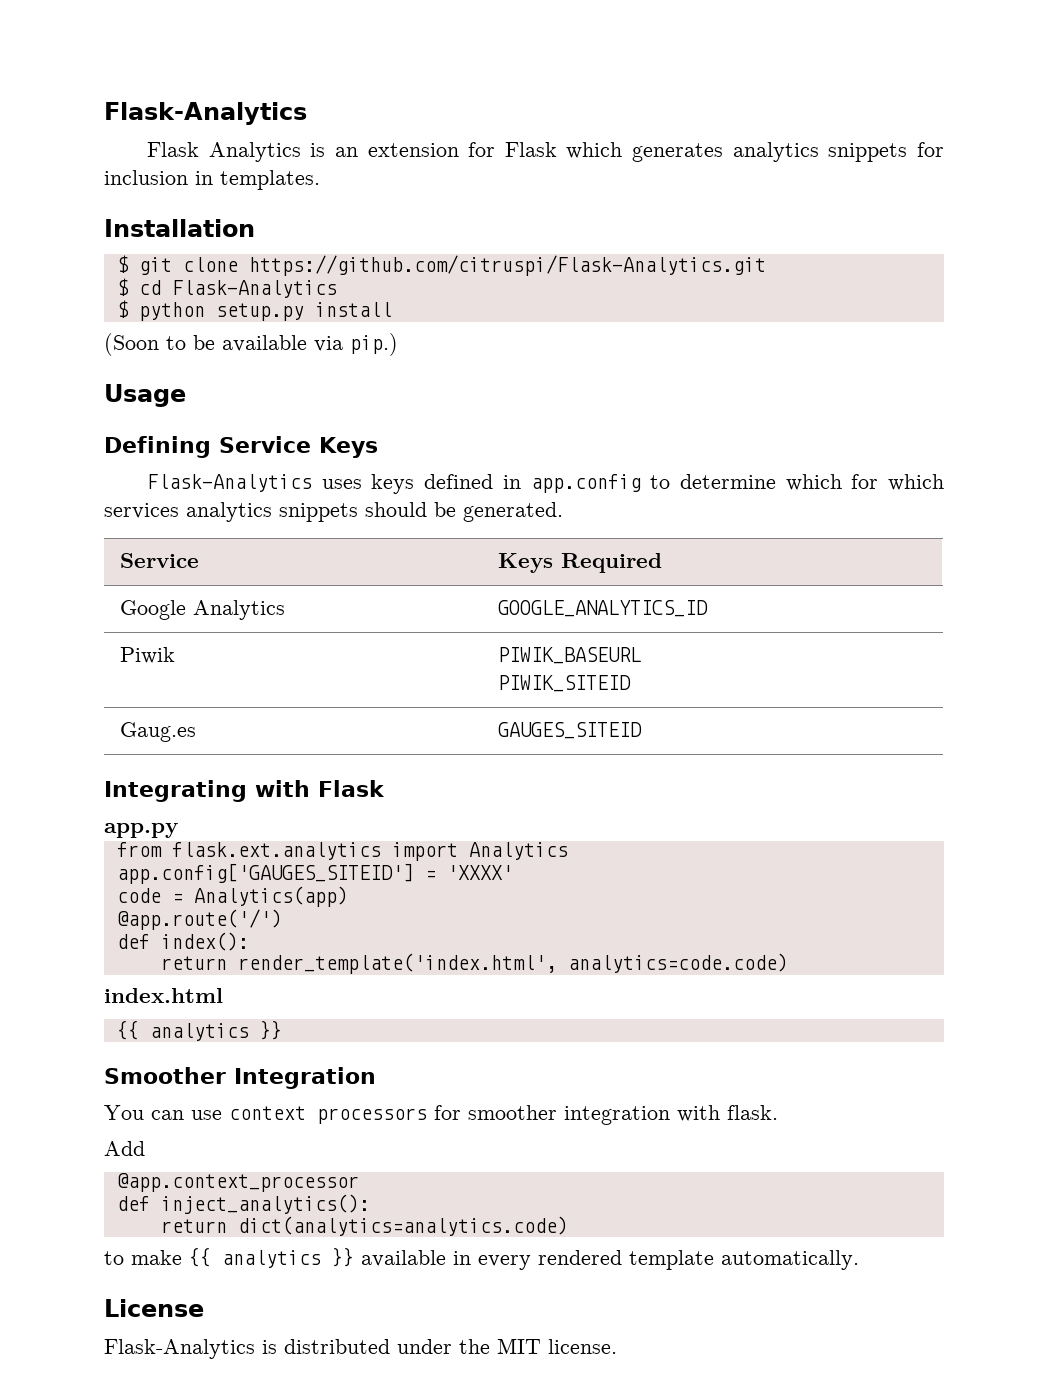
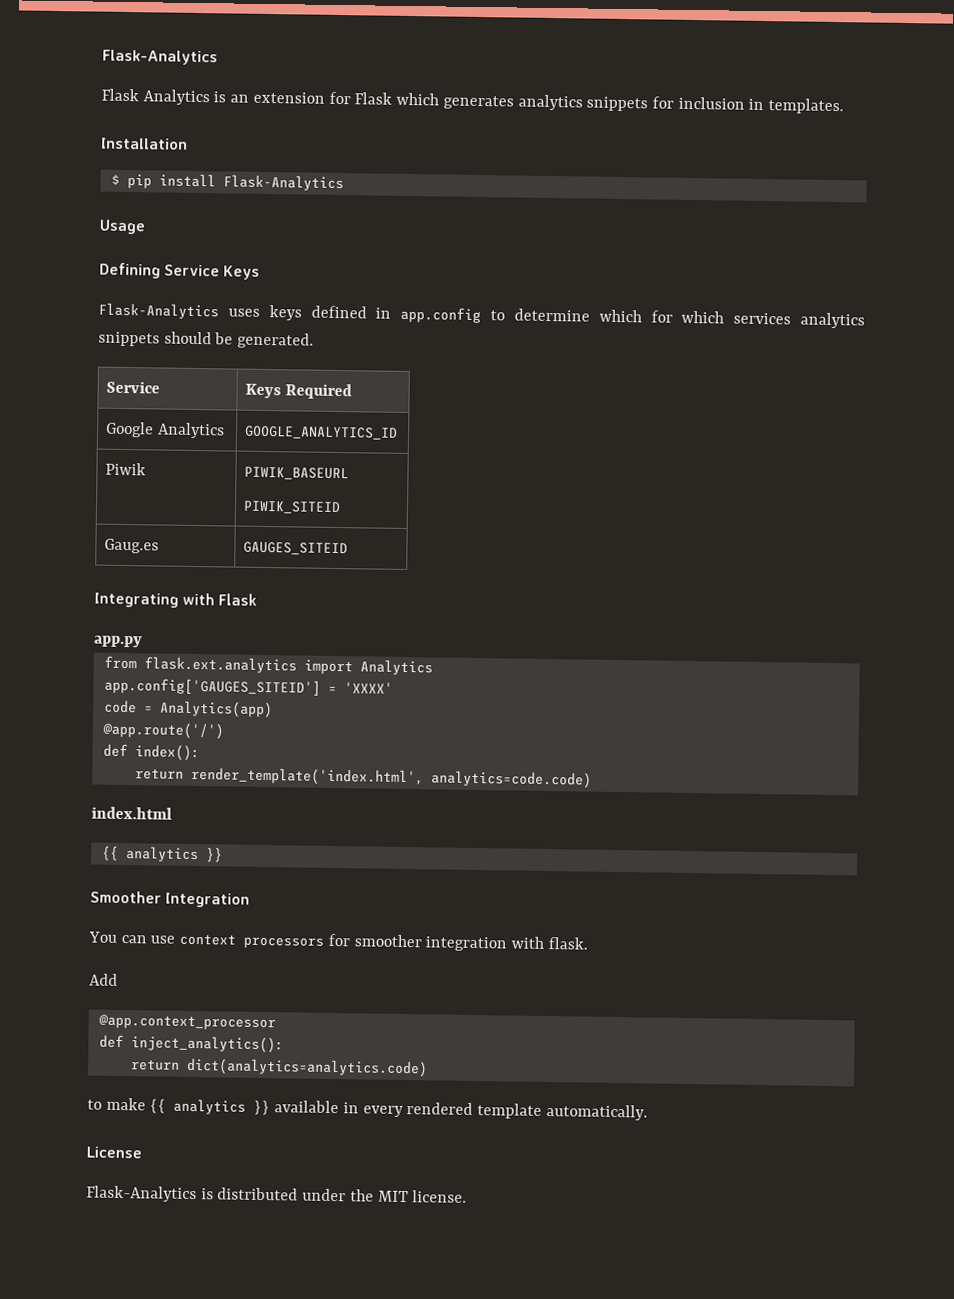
[138,255,766,276] [116,278,337,298] [116,300,392,321] [104,333,398,356] git clone https://github.com/citruspi/Flask-Analytics.git // $ cd Flask-Analytics // $ python setup.py install // (Soon to be available via pip.) -> [126,173,344,192] pip install Flask-Analytics

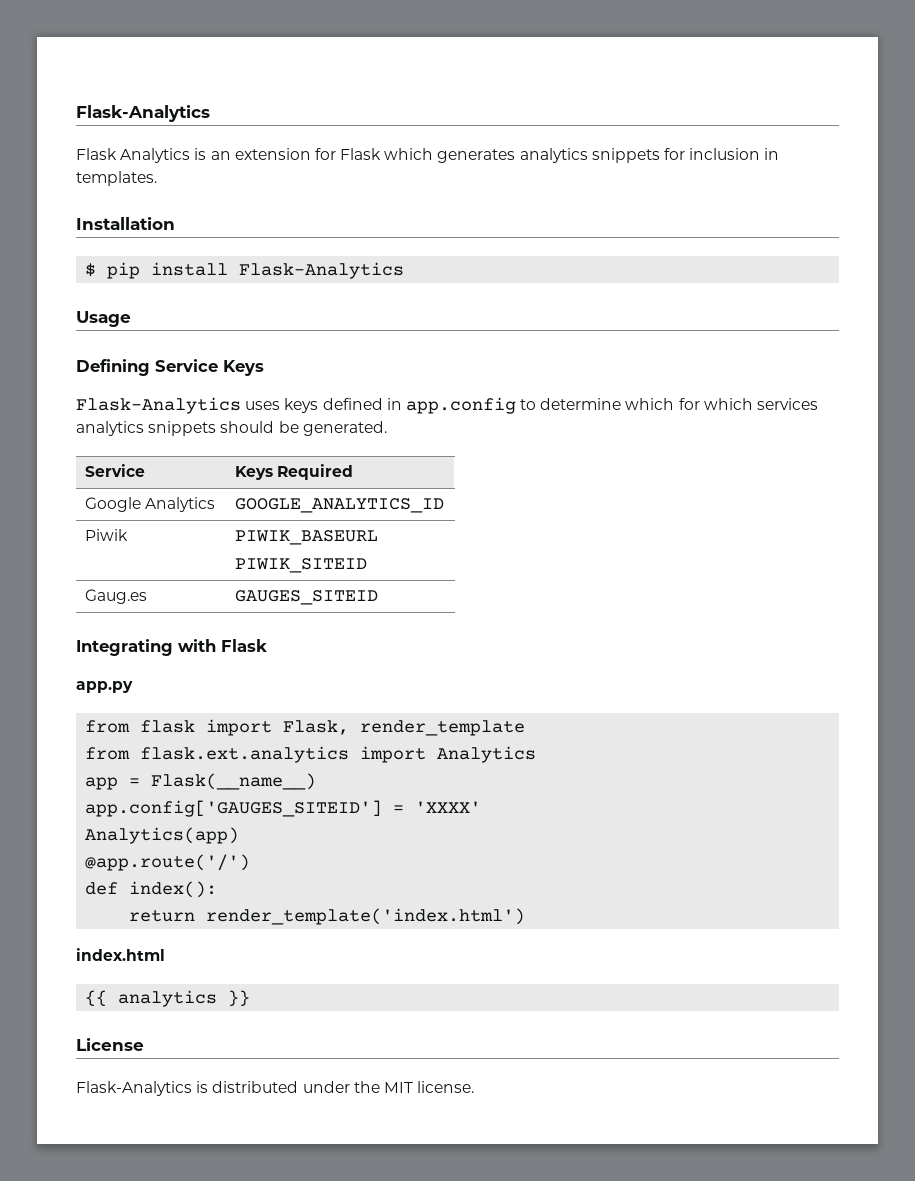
(143, 641) none -> [85,719,526,736] // from flask import Flask, render_template
(433, 667) none -> [85,773,317,790] // app = Flask(__name__)
[103,699,153,714] code = -> (482, 807) none
[190,766,592,789] render_template('index.html', analytics=code.code) -> [206,908,526,925] render_template('index.html')
[90,890,251,908] [88,931,588,952] [89,973,118,986] [97,1014,276,1031] [98,1034,284,1054] [130,1057,428,1078] [87,1097,648,1121] // Smoother Integration // You can use context processors for smoother integration with flask. // Add // @app.context_processor // def inject_analytics(): // return dict(analytics=analytics.code) // to make {{ analytics }} available in every rendered template automatically. -> (251, 998) none

